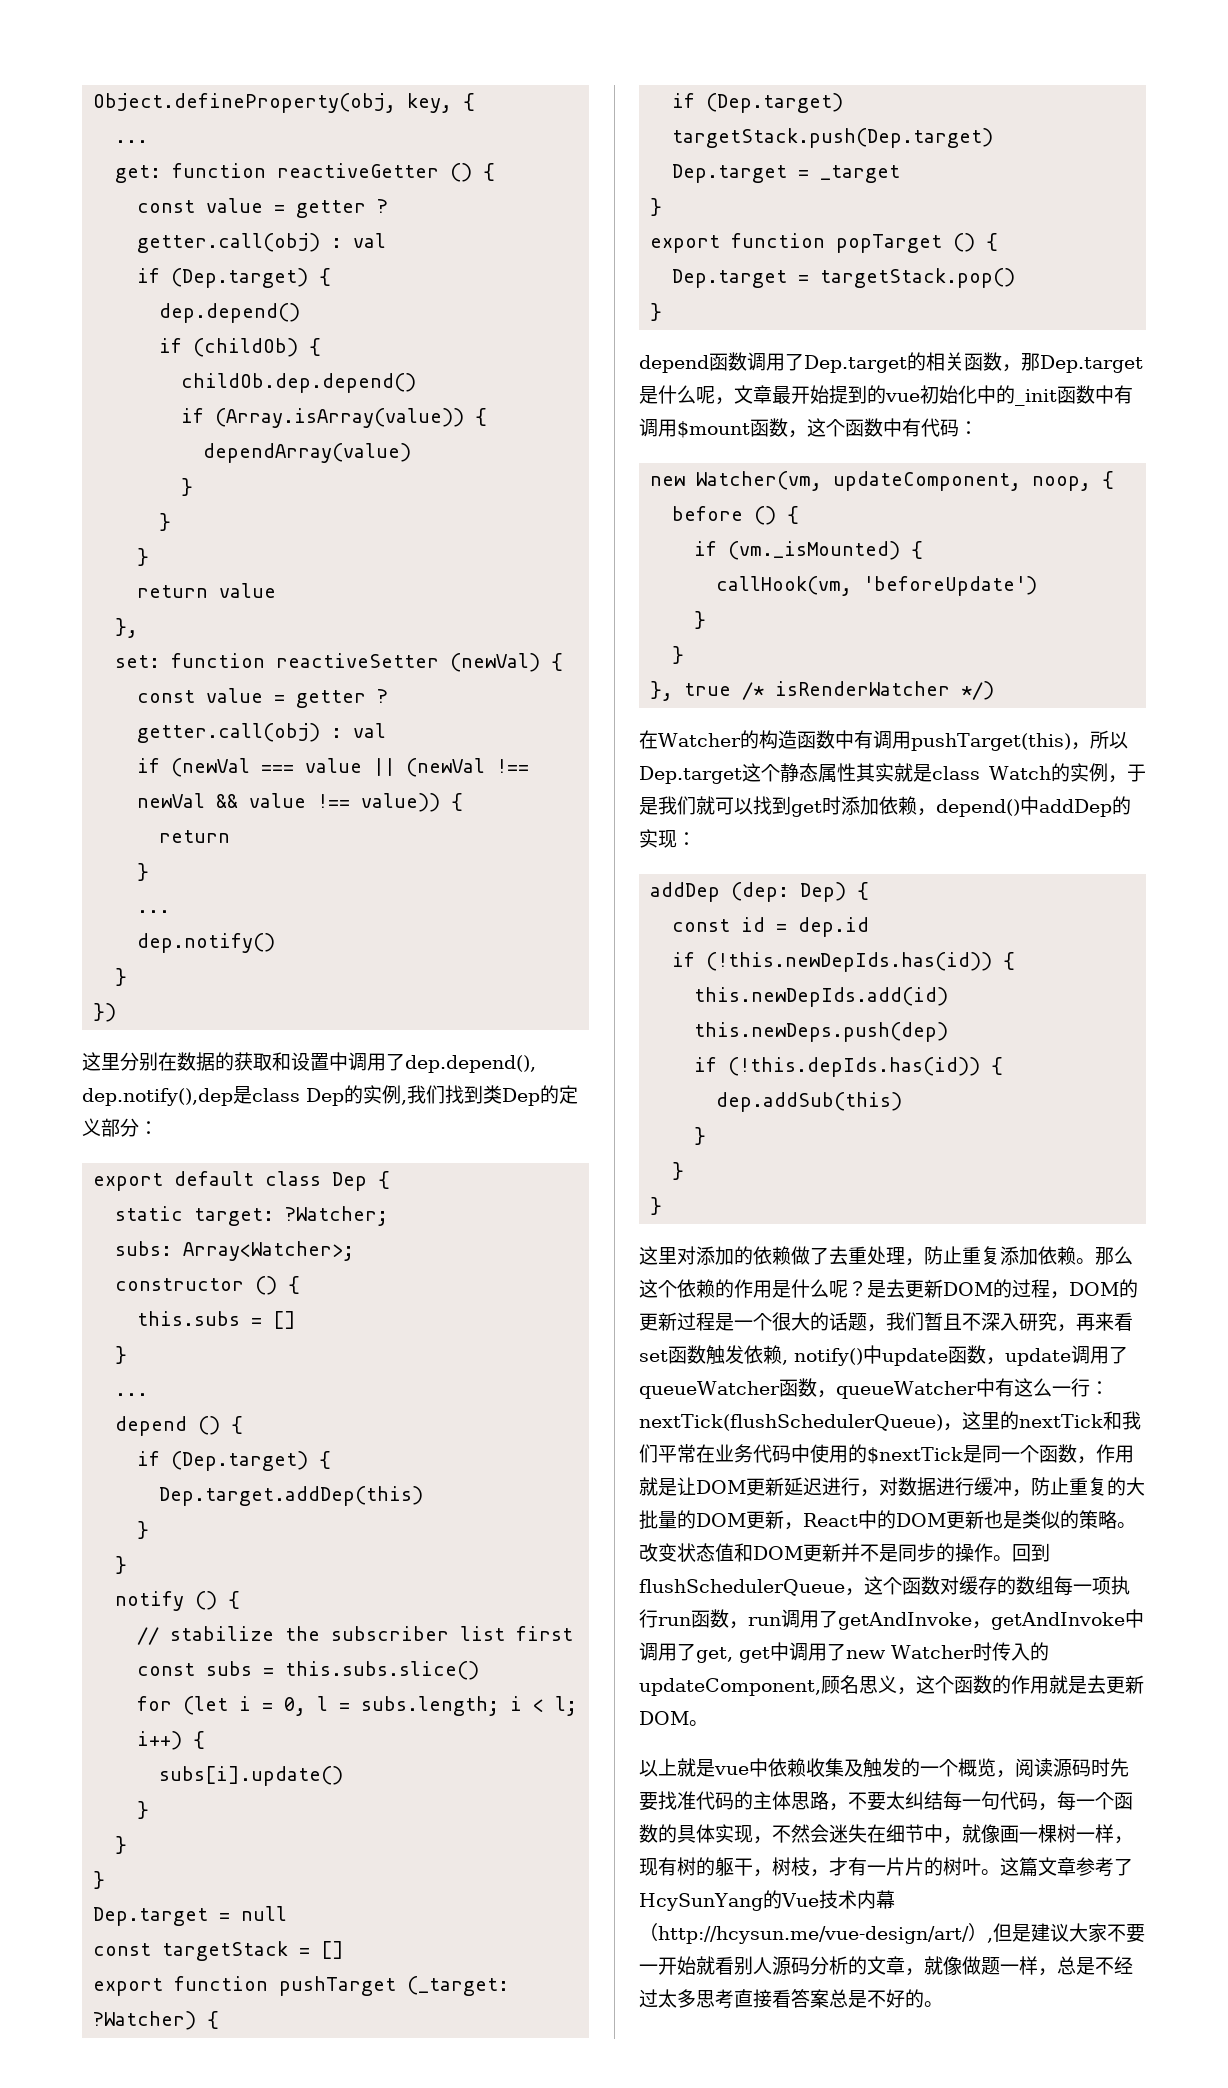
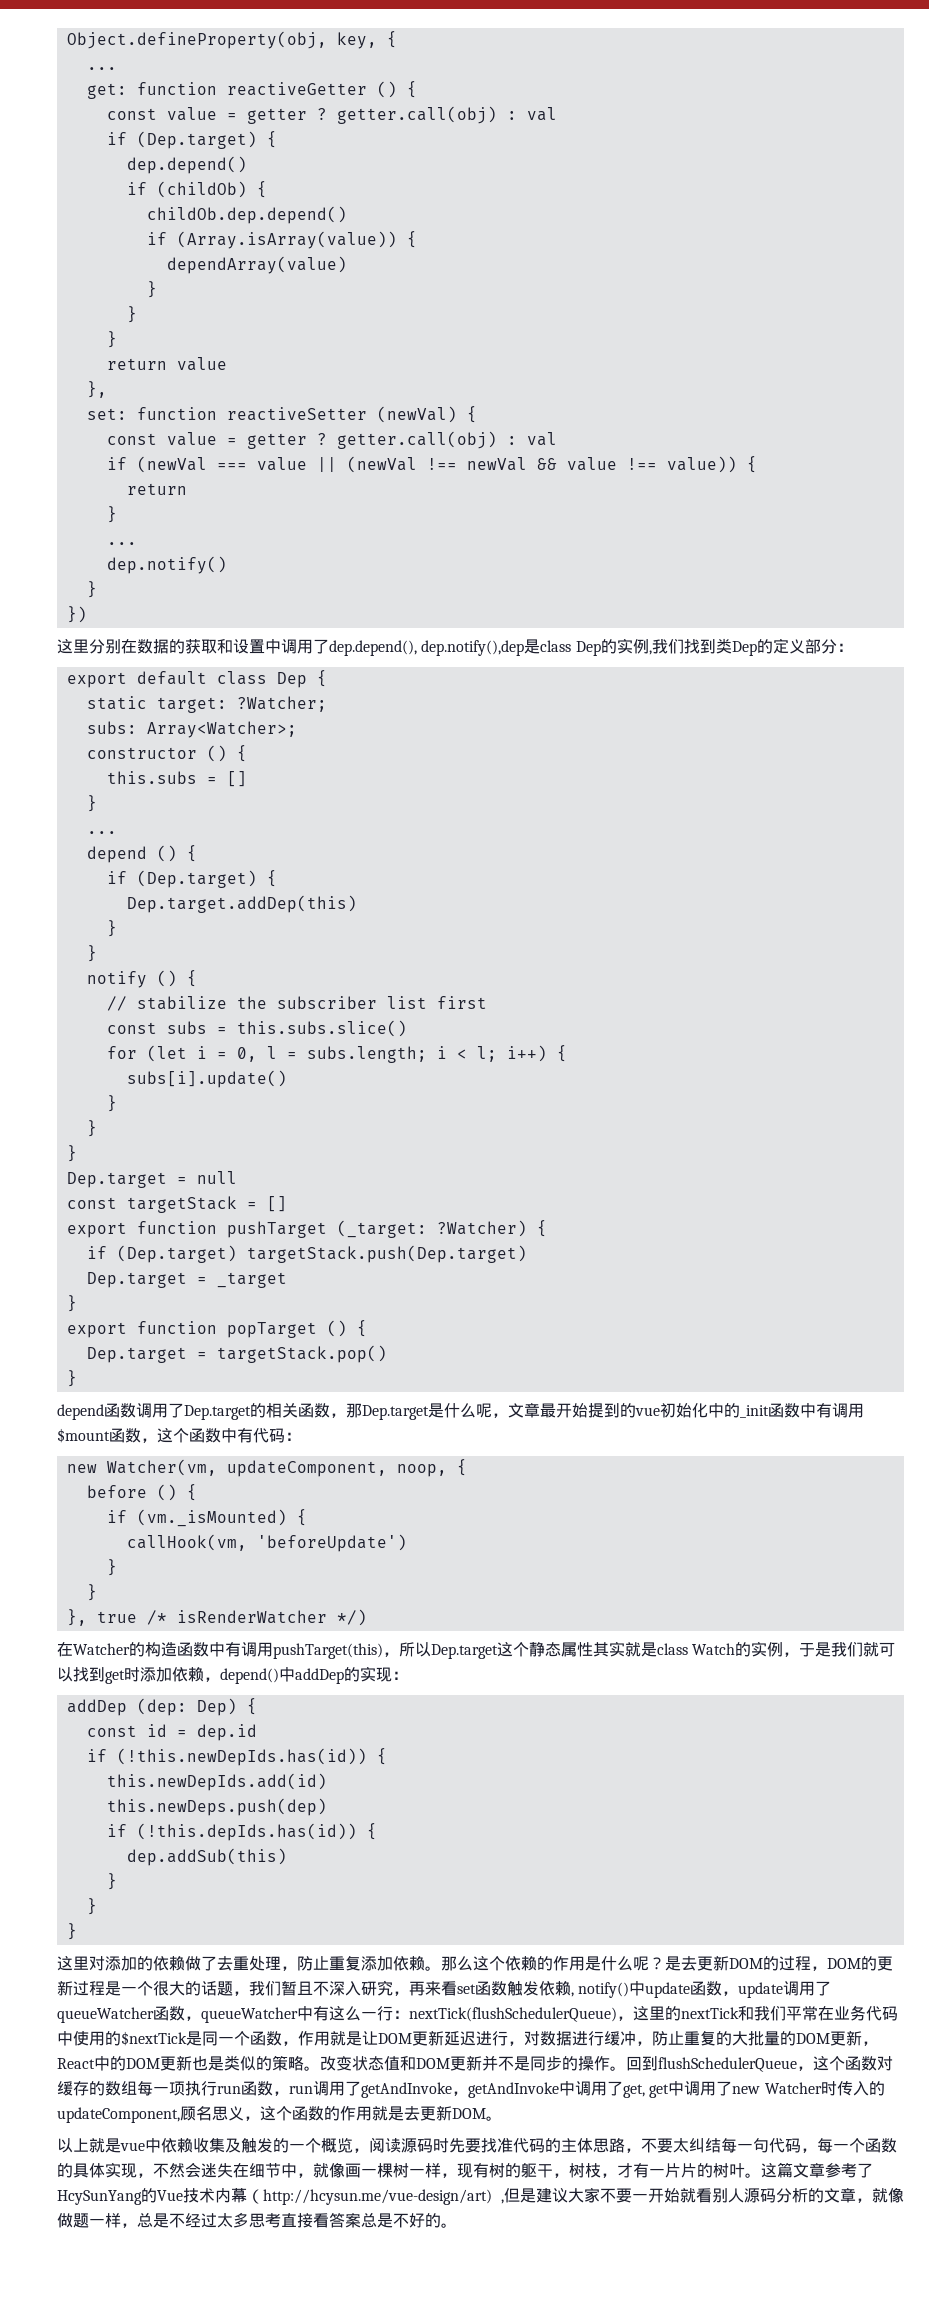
[658,1923,987,1944] http://hcysun.me/vue-design/art/） -> [263,2189,492,2205] http://hcysun.me/vue-design/art)

